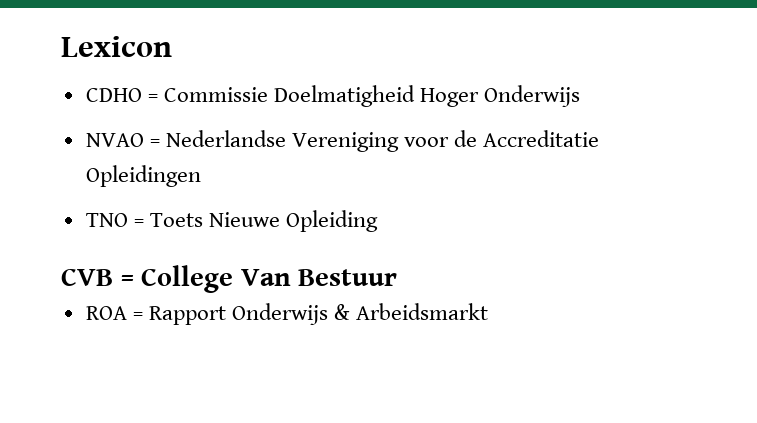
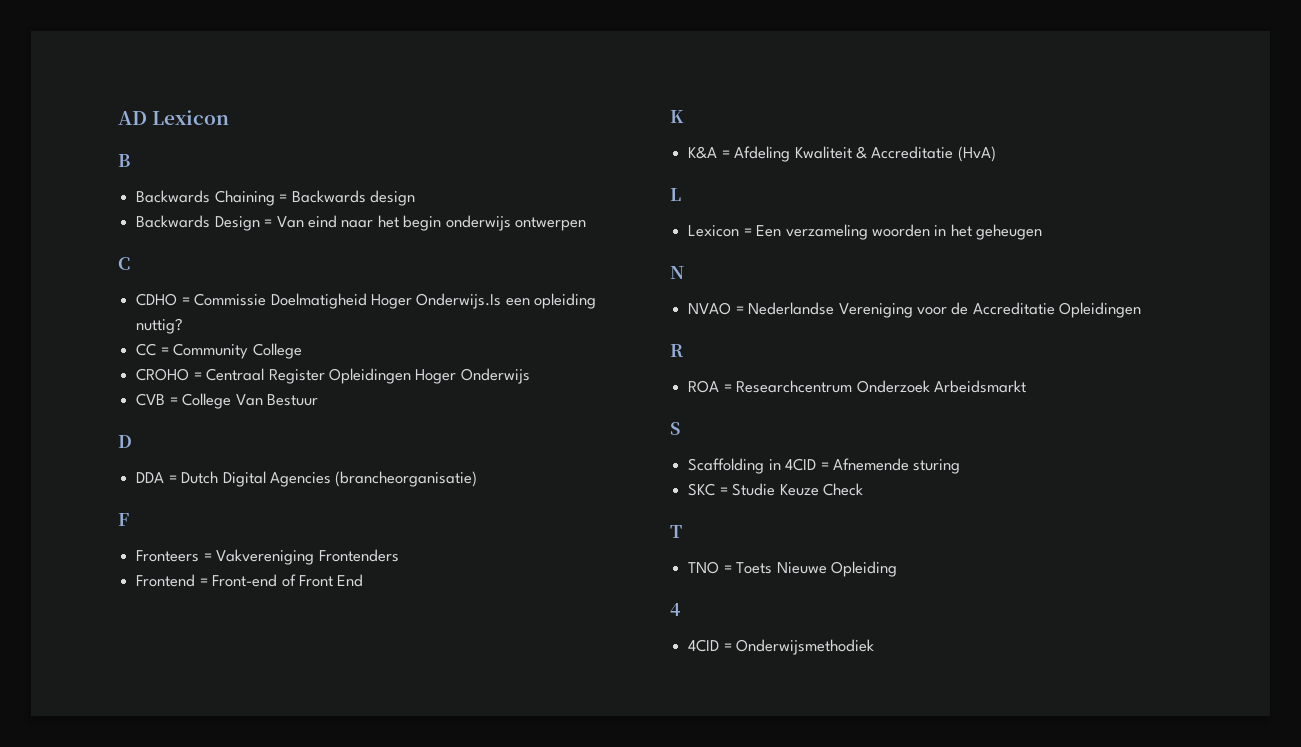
[61,36,172,57] Lexicon -> [118,110,230,125] [118,154,130,167] [136,190,415,206] [136,215,587,231] [118,257,130,270] AD Lexicon // B // Backwards Chaining = Backwards design // Backwards Design = Van eind naar het begin onderwijs ontwerpen // C
[484,85,581,107] Onderwijs -> [416,293,597,309] [136,318,184,334] [136,343,302,359] [136,368,530,384] [136,393,318,409] [118,435,132,448] [136,471,478,487] [118,513,129,526] [136,549,399,565] [136,574,364,587] [670,110,684,123] [688,146,996,162] [670,188,681,201] [688,224,1043,240] [670,266,684,279] Onderwijs.Is een opleiding nuttig? // CC = Community College // CROHO = Centraal Register Opleidingen Hoger Onderwijs // CVB = College Van Bestuur // D // DDA = Dutch Digital Agencies (brancheorganisatie) // F // Fronteers = Vakvereniging Frontenders // Frontend = Front-end of Front End // K // K&A = Afdeling Kwaliteit & Accreditatie (HvA) // L // Lexicon = Een verzameling woorden in het geheugen // N
(201, 176) none -> [670,344,683,357] [688,380,1026,393] [670,422,680,435] [688,458,961,474] [688,483,863,496] [670,525,682,538] // R // ROA = Researchcentrum Onderzoek Arbeidsmarkt // S // Scaffolding in 4CID = Afnemende sturing // SKC = Studie Keuze Check // T
[61,265,398,293] [85,303,489,325] CVB = College Van Bestuur // ROA = Rapport Onderwijs & Arbeidsmarkt -> [670,603,680,616] [688,639,875,655] 4 // 4CID = Onderwijsmethodiek

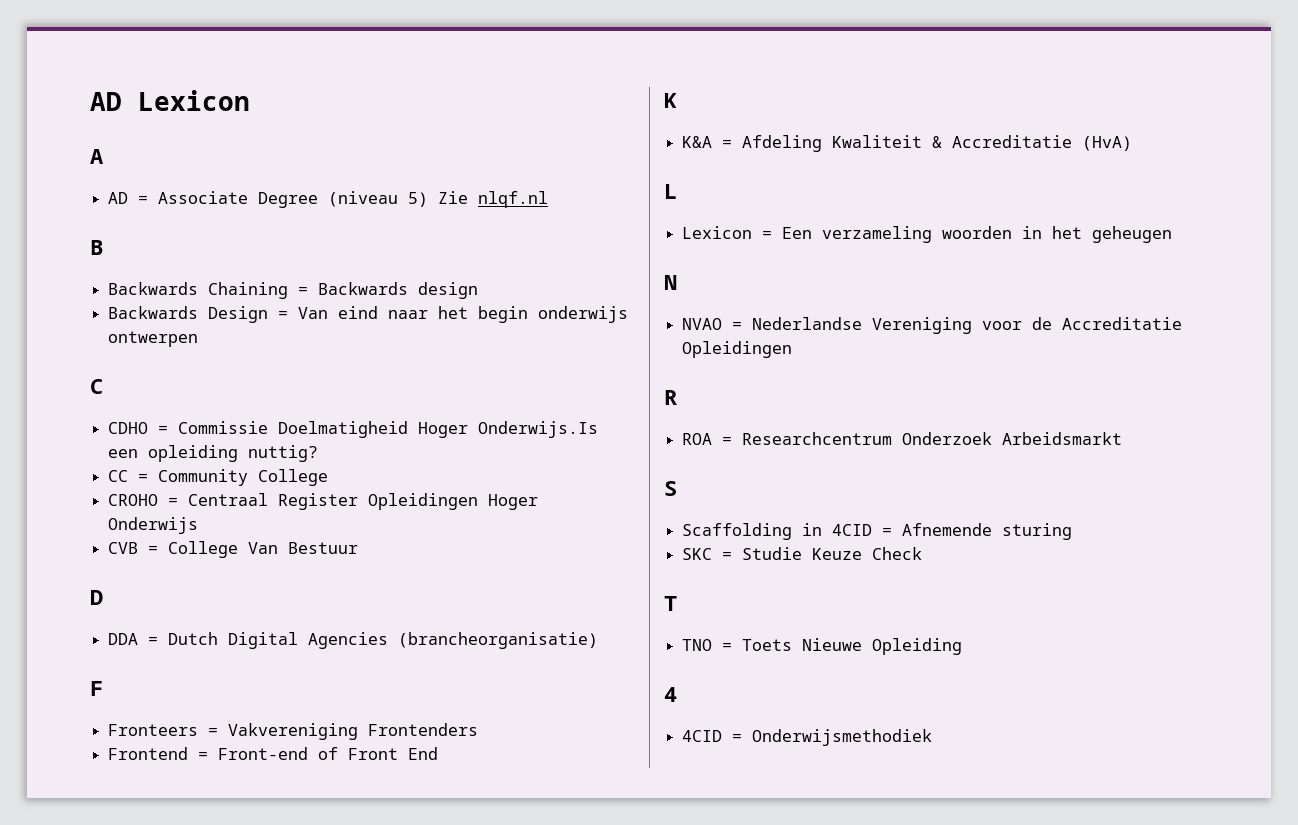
(230, 117) none -> [90,149,103,164] [108,191,549,208] // A // AD = Associate Degree (niveau 5) Zie nlqf.nl

